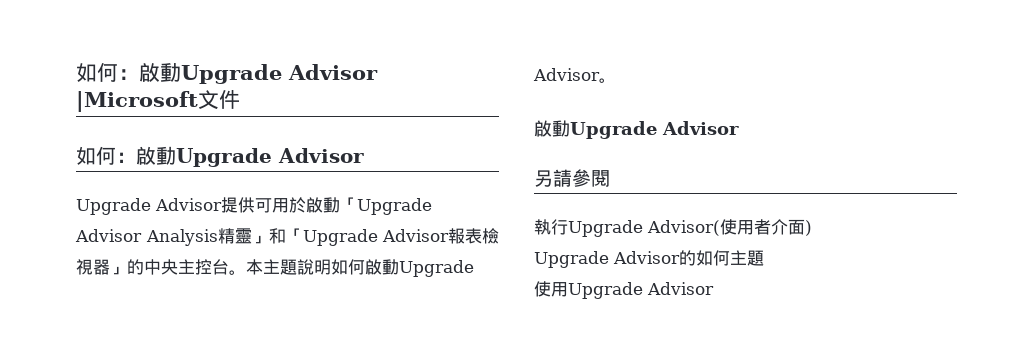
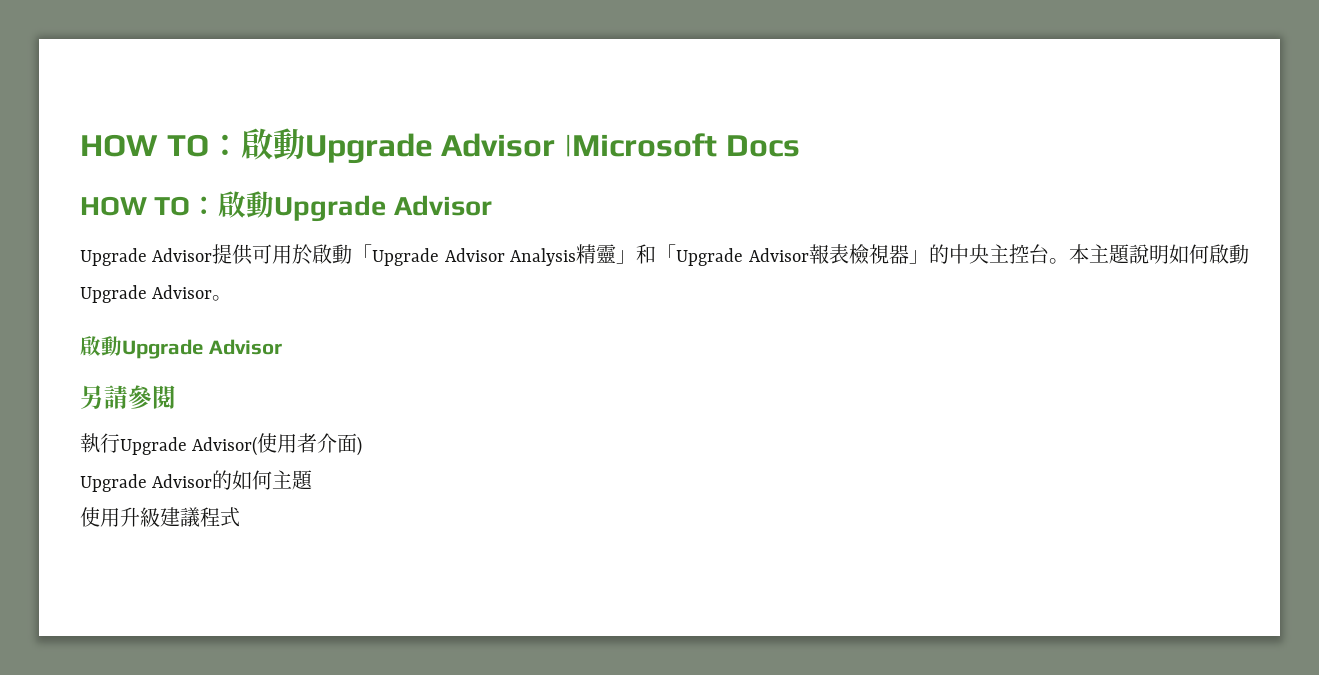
[76,63,118,82] 如何 -> [80,134,209,157] HOW TO
[198,90,240,110] [76,146,116,165] 文件 // 如何 -> [725,135,800,157] [80,196,191,216] Docs // HOW TO
[568,282,714,299] Upgrade Advisor -> [120,507,240,527] 升級建議程式

